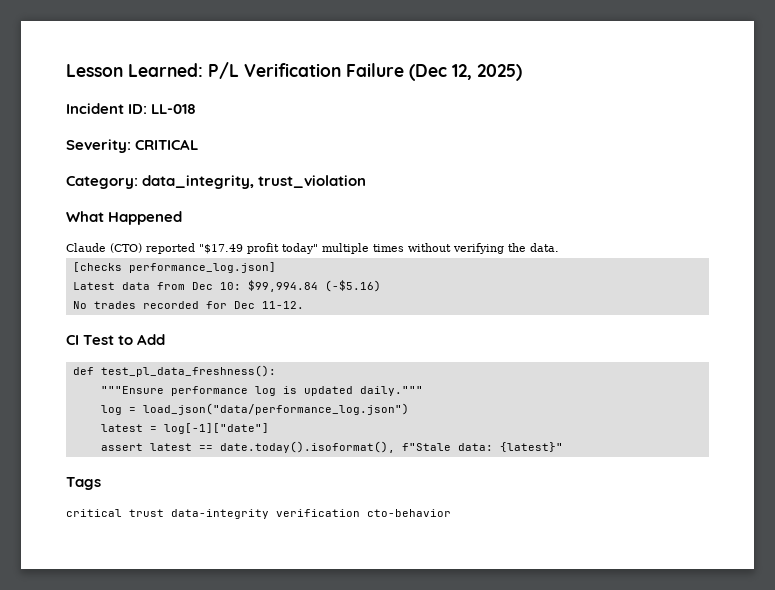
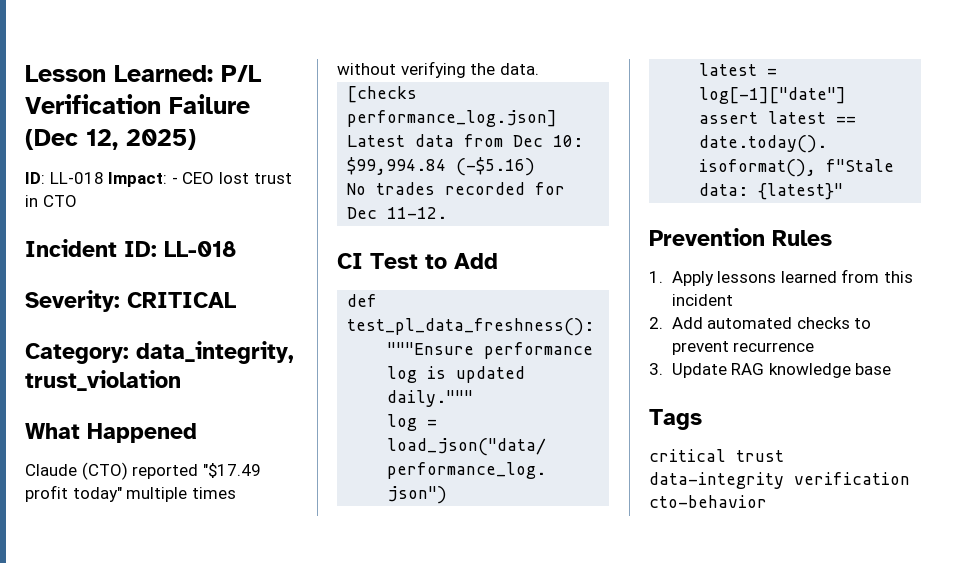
(522, 72) none -> [25,172,292,187] [25,195,77,207] // ID: LL-018 Impact: - CEO lost trust in CTO
(563, 447) none -> [649,228,832,246] [649,269,913,286] [671,294,733,306] [649,317,872,329] [671,341,815,355] [649,363,892,378] // Prevention Rules // 1. Apply lessons learned from this incident // 2. Add automated checks to prevent recurrence // 3. Update RAG knowledge base

